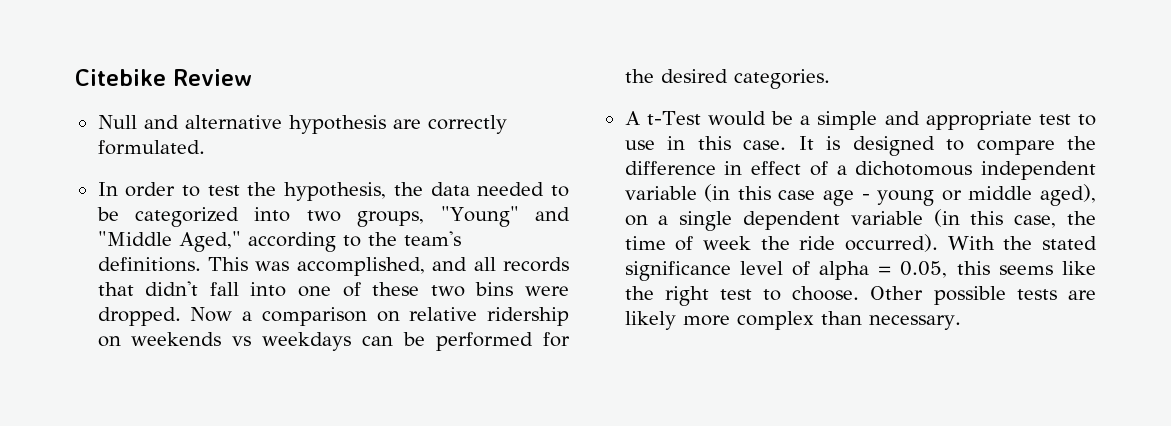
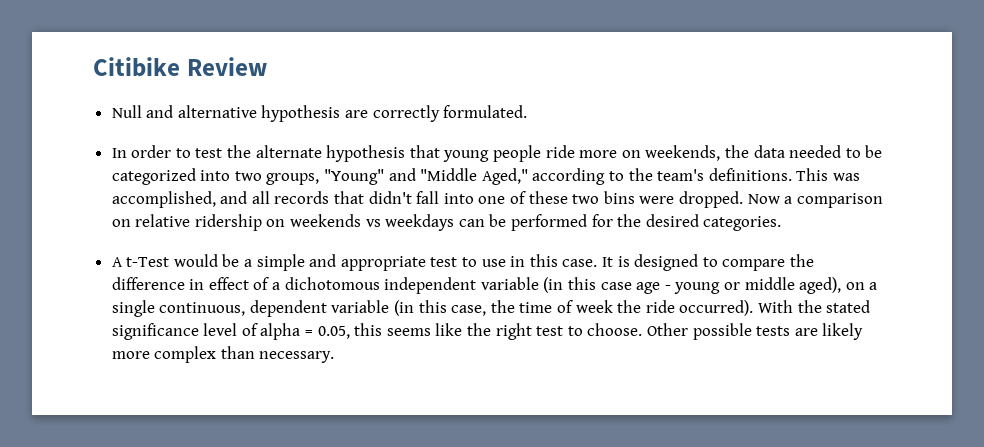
[75,69,166,86] Citebike -> [93,57,180,77] Citibike
[284,182,387,201] hypothesis, -> [255,145,721,162] alternate hypothesis that young people ride more on weekends,
(733, 221) none -> [159,302,246,316] continuous,

